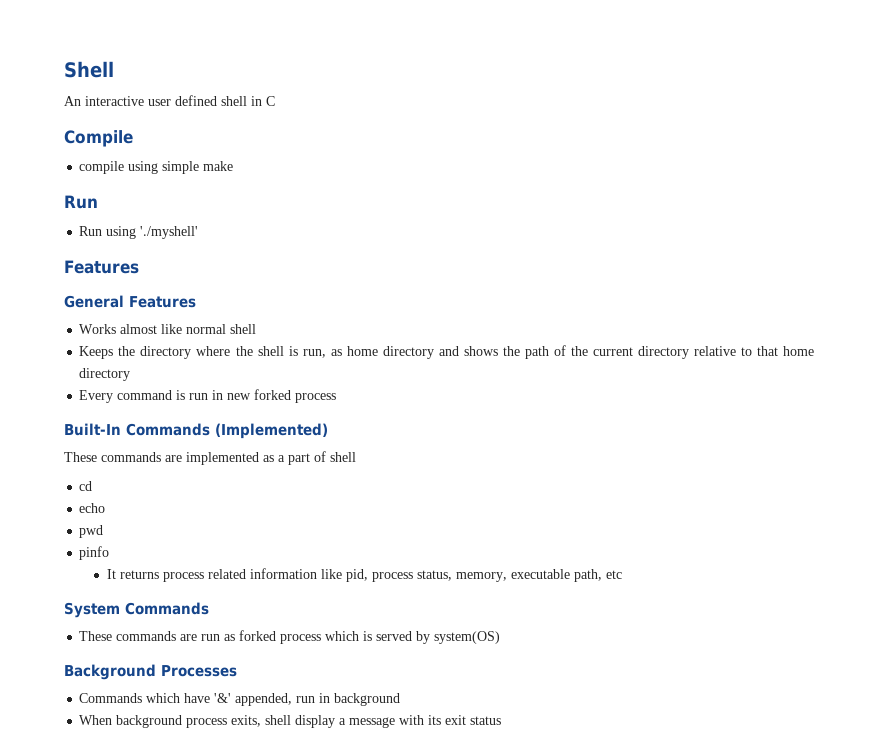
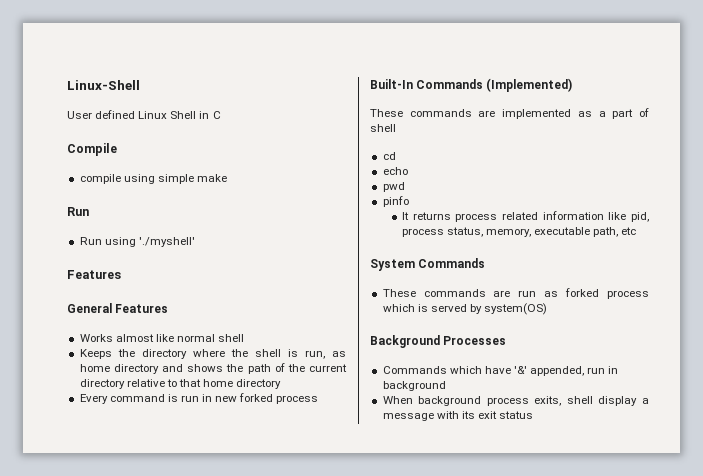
[64,61,114,78] [64,95,247,106] Shell // An interactive user defined shell -> [67,80,140,90] [67,110,197,119] Linux-Shell // User defined Linux Shell

